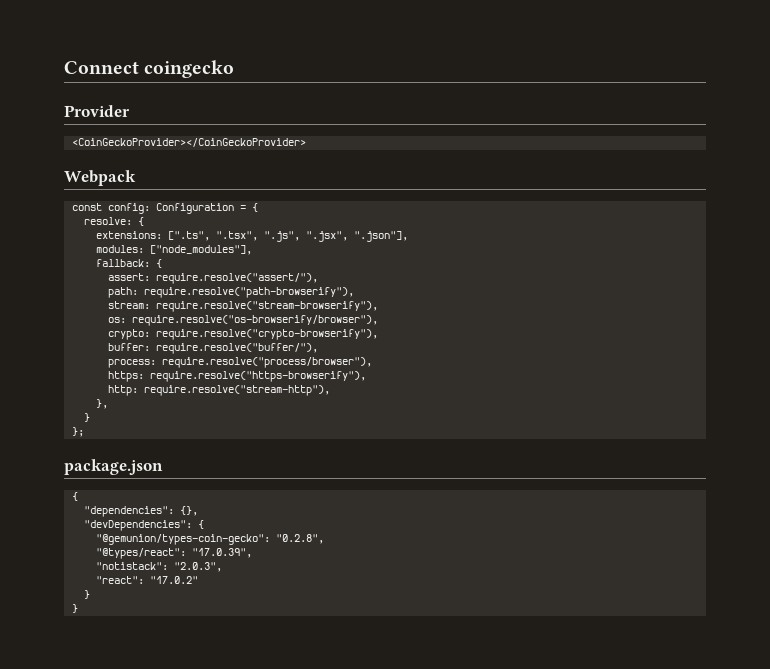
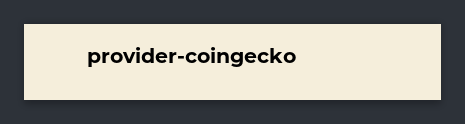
[64,60,235,78] [64,105,130,117] [71,138,306,147] [64,170,136,186] [71,203,258,214] [83,217,144,226] [95,231,408,242] [95,245,252,255] [95,259,162,268] [107,273,318,284] [107,287,354,298] [107,301,378,312] [107,315,378,326] [107,329,378,340] [107,343,318,354] [107,357,372,368] [107,371,366,382] [107,385,330,396] [95,399,108,409] [83,413,90,422] [71,427,84,437] [64,459,163,475] [71,492,78,501] [83,506,198,517] [83,520,204,531] [95,534,324,545] [95,548,252,559] [95,562,222,572] [95,576,198,584] [83,590,90,599] [71,604,78,613] Connect coingecko // Provider // <CoinGeckoProvider></CoinGeckoProvider> // Webpack // const config: Configuration = { // resolve: { // extensions: [".ts", ".tsx", ".js", ".jsx", ".json"], // modules: ["node_modules"], // fallback: { // assert: require.resolve("assert/"), // path: require.resolve("path-browserify"), // stream: require.resolve("stream-browserify"), // os: require.resolve("os-browserify/browser"), // crypto: require.resolve("crypto-browserify"), // buffer: require.resolve("buffer/"), // process: require.resolve("process/browser"), // https: require.resolve("https-browserify"), // http: require.resolve("stream-http"), // }, // } // }; // package.json // { // "dependencies": {}, // "devDependencies": { // "@gemunion/types-coin-gecko": "0.2.8", // "@types/react": "17.0.39", // "notistack": "2.0.3", // "react": "17.0.2" // } // } -> [87,47,296,67] provider-coingecko

